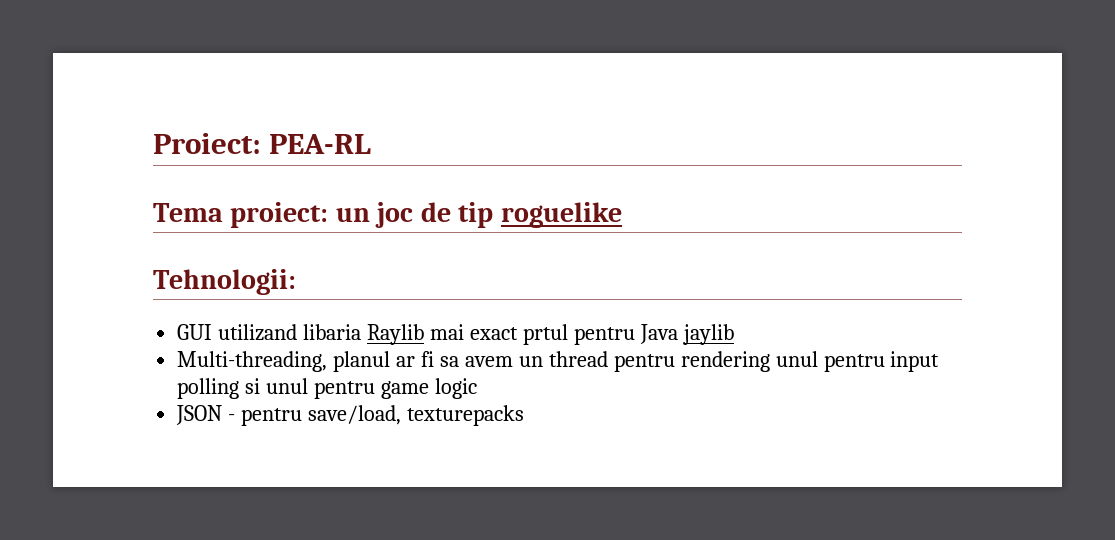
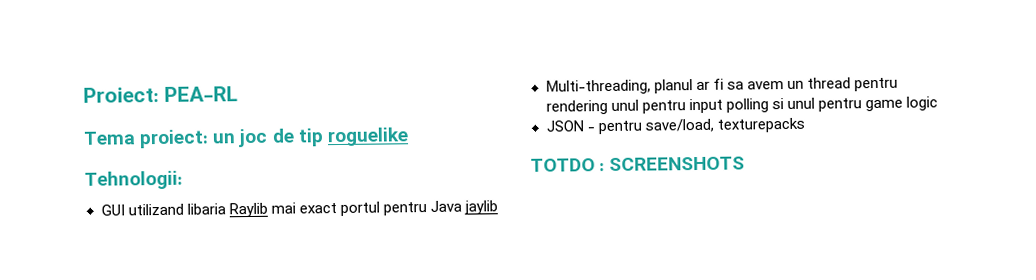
[522,324,568,345] prtul -> [339,201,380,216] portul
(524, 415) none -> [530,156,746,172] // TOTDO : SCREENSHOTS

